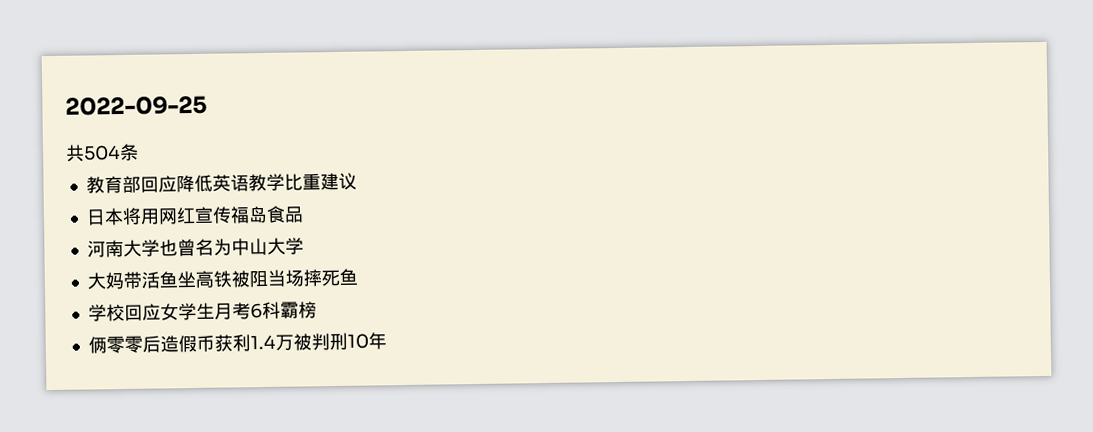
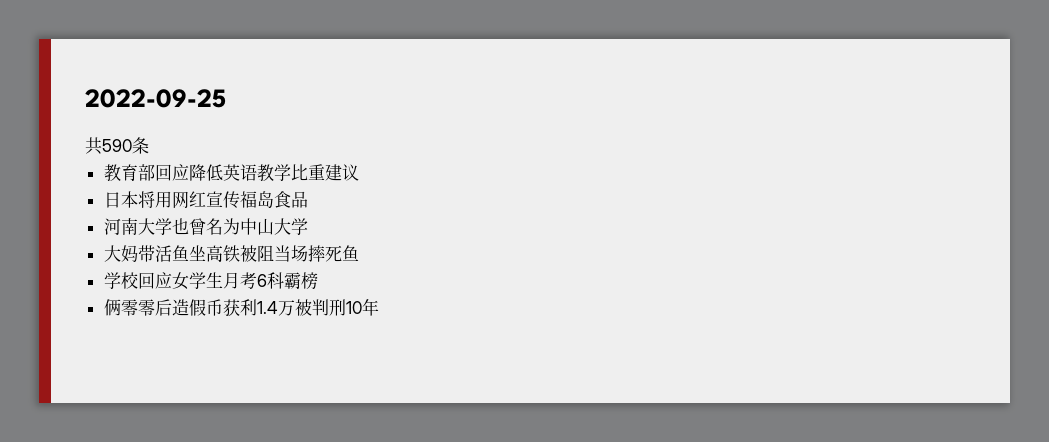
[83,145,121,161] 504 -> [102,139,132,152] 590

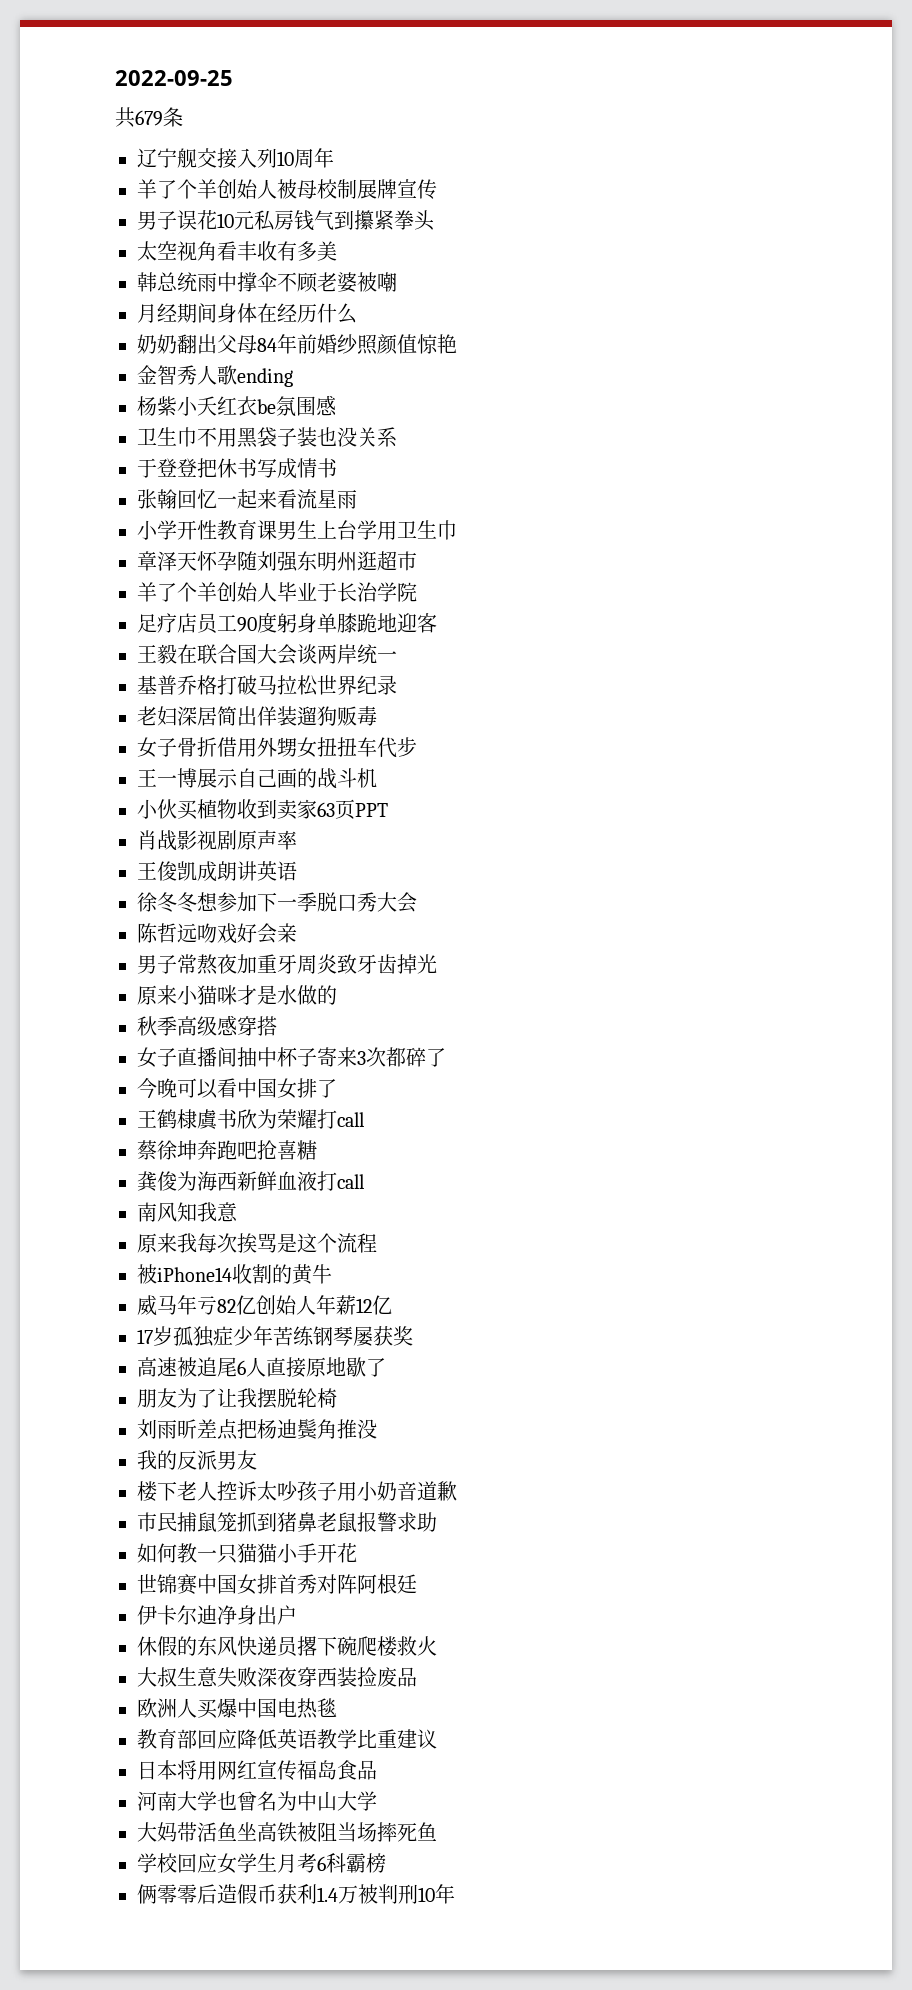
[102,139,132,152] 590 -> [135,110,163,126] 679
(149, 145) none -> [137,148,334,169] [137,179,437,199] [137,210,435,231] [137,241,337,261] [137,272,397,293] [137,303,357,324] [137,334,457,355] [137,365,293,387] [137,395,337,417] [137,427,397,448] [137,458,337,479] [137,489,357,509] [137,520,457,540] [137,551,417,572] [137,582,417,602] [137,612,437,634] [137,644,397,665] [137,675,397,696] [137,706,377,726] [137,737,417,758] [137,768,377,789] [137,799,388,820] [137,830,297,851] [137,861,297,882] [137,892,417,913] [137,923,297,944] [137,954,437,975] [137,985,337,1005] [137,1015,277,1036] [137,1047,446,1068] [137,1078,337,1099] [137,1109,365,1130] [137,1140,317,1160] [137,1171,365,1192] [137,1202,238,1222] [137,1233,377,1253] [137,1264,332,1285] [137,1295,392,1316] [137,1326,413,1347] [137,1357,386,1378] [137,1388,337,1409] [137,1419,377,1440] [137,1450,257,1470] [137,1481,457,1502] [137,1512,437,1532] [137,1543,357,1564] [137,1574,417,1595] [137,1605,297,1625] [137,1636,437,1657] [137,1667,417,1687] [137,1698,337,1719] // 辽宁舰交接入列10周年 // 羊了个羊创始人被母校制展牌宣传 // 男子误花10元私房钱气到攥紧拳头 // 太空视角看丰收有多美 // 韩总统雨中撑伞不顾老婆被嘲 // 月经期间身体在经历什么 // 奶奶翻出父母84年前婚纱照颜值惊艳 // 金智秀人歌ending // 杨紫小夭红衣be氛围感 // 卫生巾不用黑袋子装也没关系 // 于登登把休书写成情书 // 张翰回忆一起来看流星雨 // 小学开性教育课男生上台学用卫生巾 // 章泽天怀孕随刘强东明州逛超市 // 羊了个羊创始人毕业于长治学院 // 足疗店员工90度躬身单膝跪地迎客 // 王毅在联合国大会谈两岸统一 // 基普乔格打破马拉松世界纪录 // 老妇深居简出佯装遛狗贩毒 // 女子骨折借用外甥女扭扭车代步 // 王一博展示自己画的战斗机 // 小伙买植物收到卖家63页PPT // 肖战影视剧原声率 // 王俊凯成朗讲英语 // 徐冬冬想参加下一季脱口秀大会 // 陈哲远吻戏好会亲 // 男子常熬夜加重牙周炎致牙齿掉光 // 原来小猫咪才是水做的 // 秋季高级感穿搭 // 女子直播间抽中杯子寄来3次都碎了 // 今晚可以看中国女排了 // 王鹤棣虞书欣为荣耀打call // 蔡徐坤奔跑吧抢喜糖 // 龚俊为海西新鲜血液打call // 南风知我意 // 原来我每次挨骂是这个流程 // 被iPhone14收割的黄牛 // 威马年亏82亿创始人年薪12亿 // 17岁孤独症少年苦练钢琴屡获奖 // 高速被追尾6人直接原地歇了 // 朋友为了让我摆脱轮椅 // 刘雨昕差点把杨迪鬓角推没 // 我的反派男友 // 楼下老人控诉太吵孩子用小奶音道歉 // 市民捕鼠笼抓到猪鼻老鼠报警求助 // 如何教一只猫猫小手开花 // 世锦赛中国女排首秀对阵阿根廷 // 伊卡尔迪净身出户 // 休假的东风快递员撂下碗爬楼救火 // 大叔生意失败深夜穿西装捡废品 // 欧洲人买爆中国电热毯

